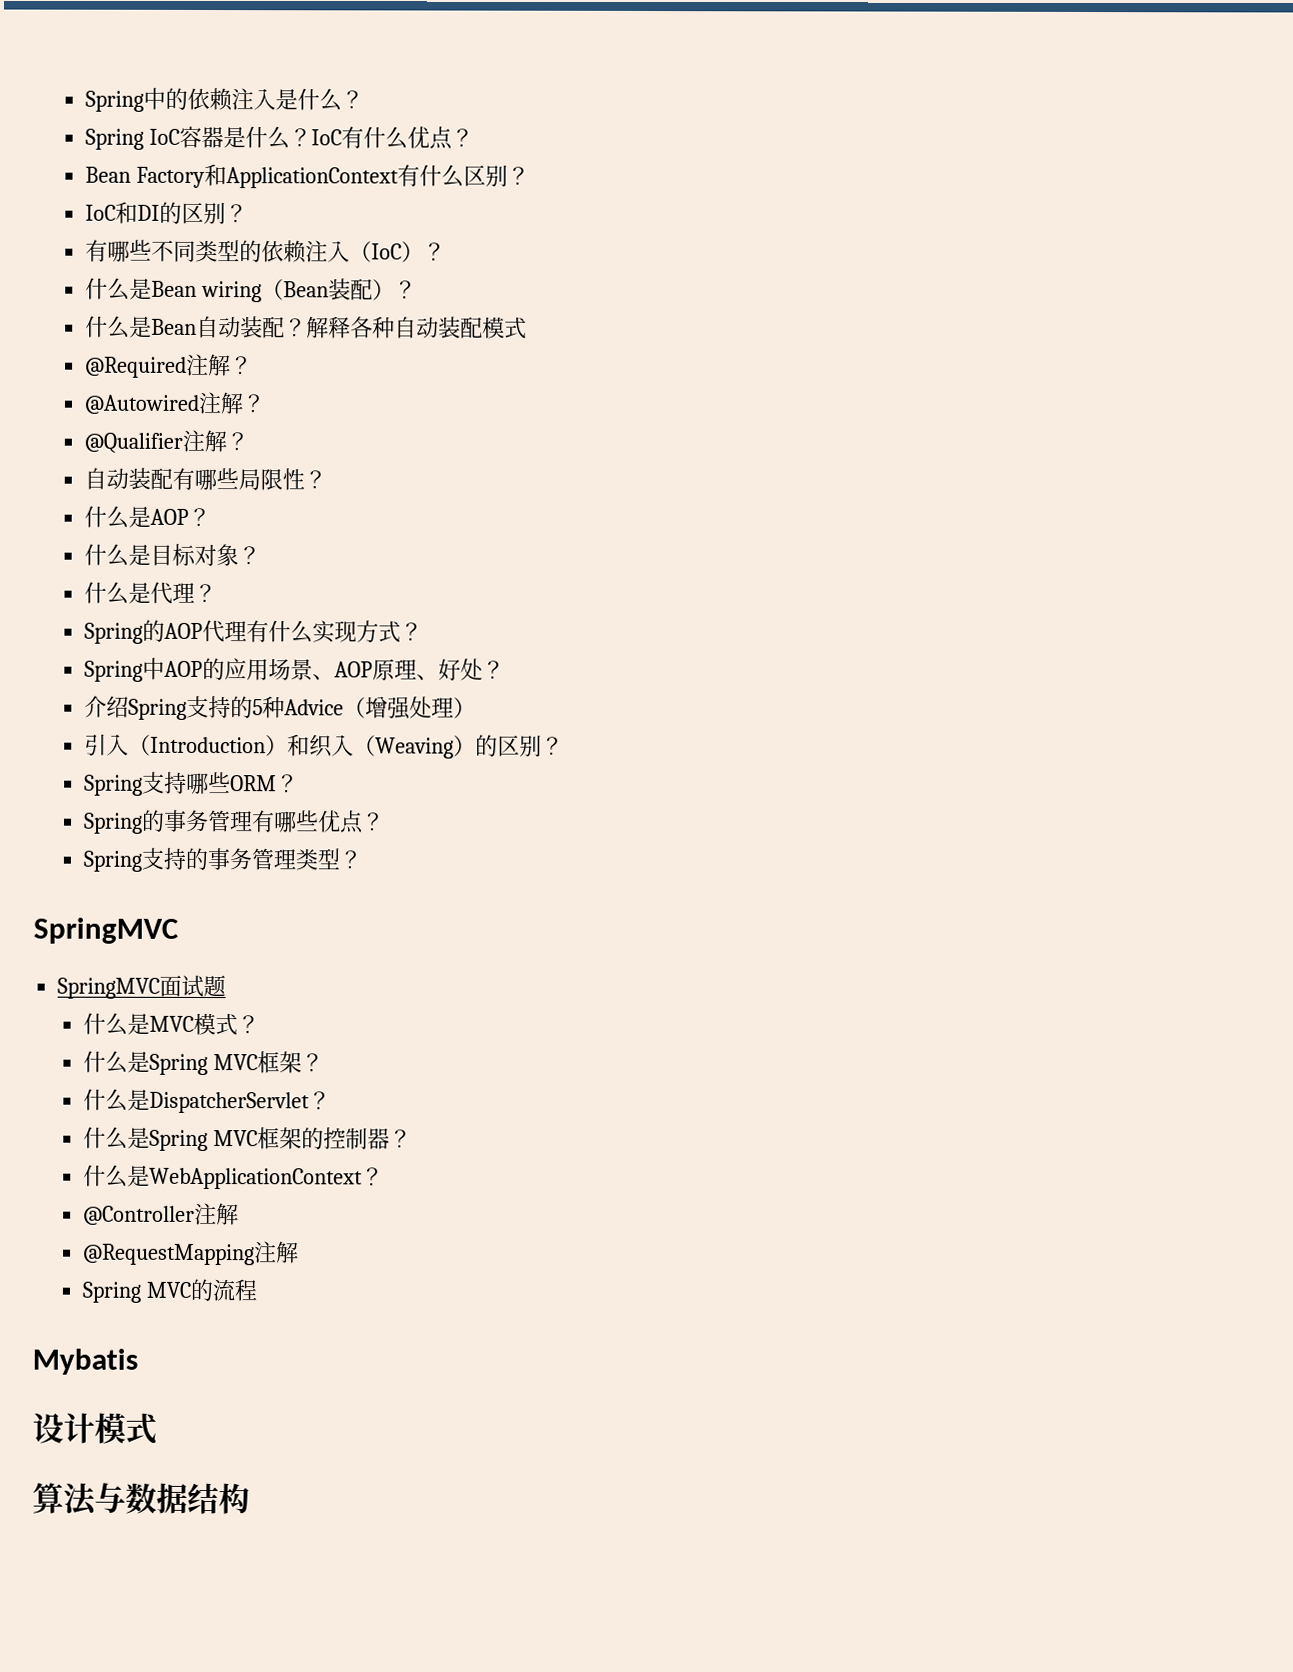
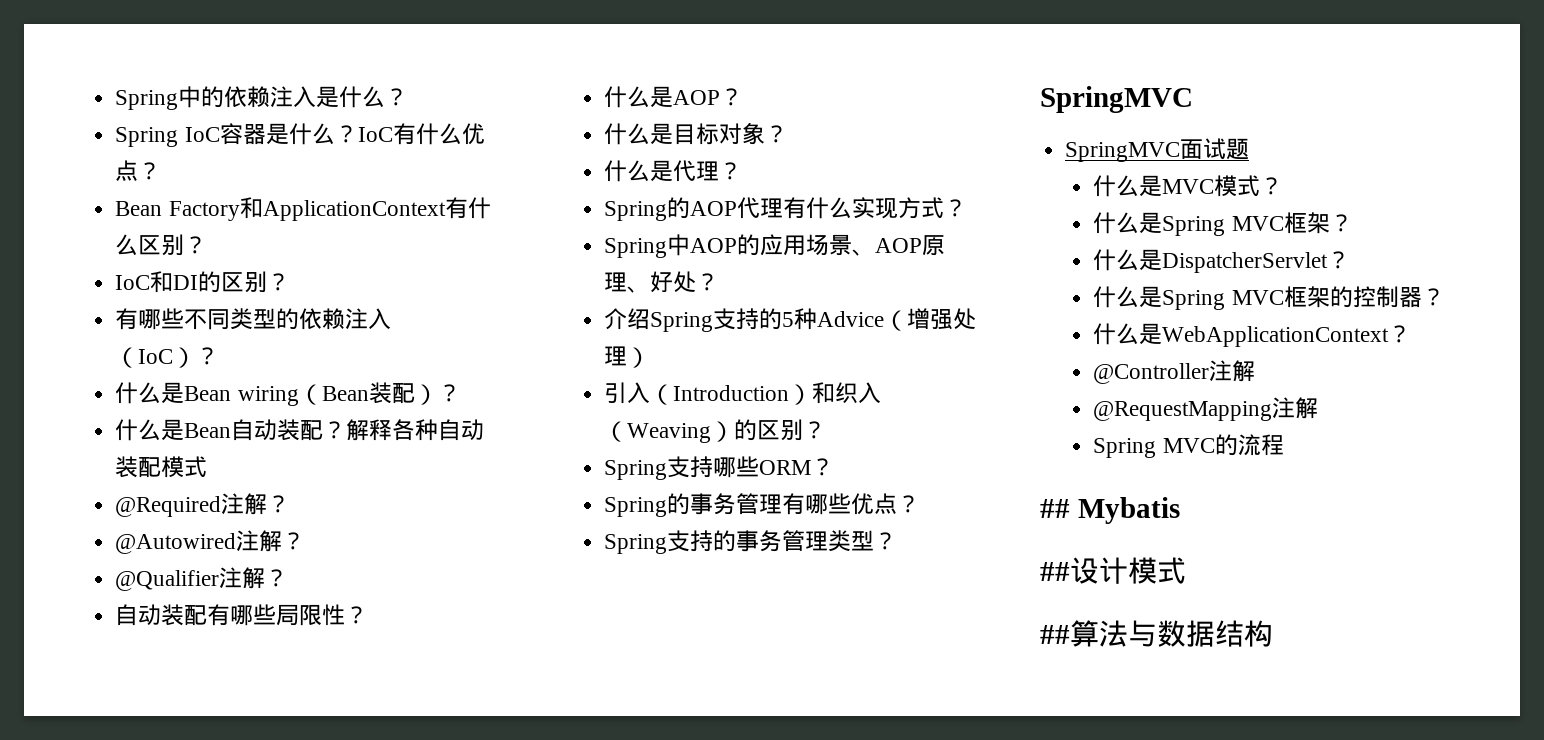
(258, 1290) none -> [1040,499,1070,518] ##
(138, 1361) none -> [1040,562,1070,581] ##
(157, 1428) none -> [1040,625,1070,644] ##

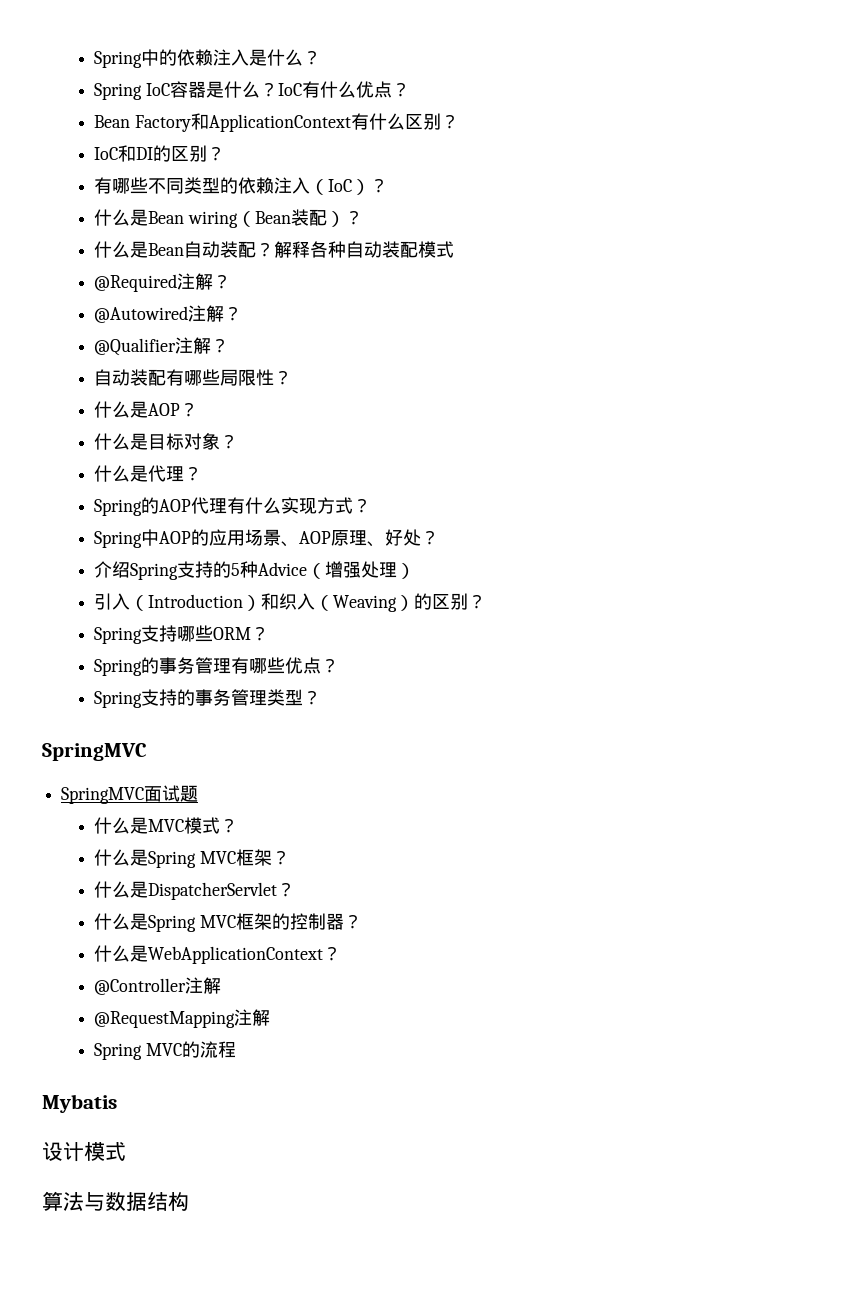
[1040,499,1070,518] ## -> (237, 1049) none
[1040,562,1070,581] ## -> (117, 1103) none
[1040,625,1070,644] ## -> (126, 1151) none

